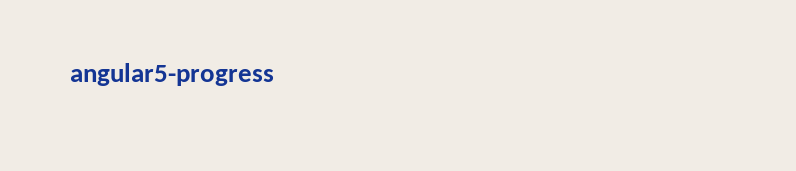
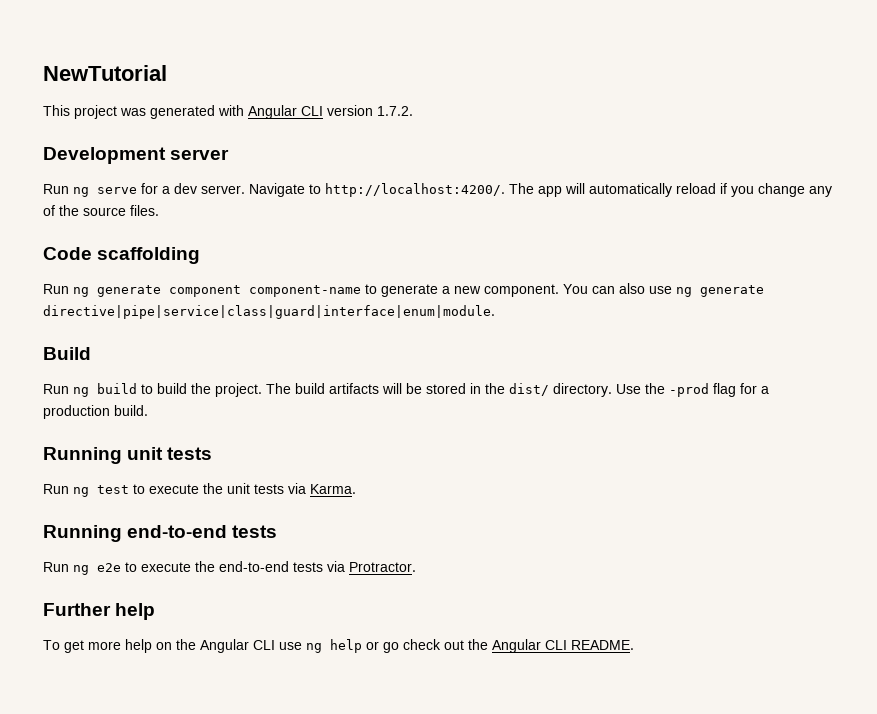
[70,63,274,86] angular5-progress -> [43,65,167,81] [43,105,413,119] [43,147,230,164] [43,183,832,197] [43,205,159,216] [43,247,201,264] [43,283,764,297] [43,305,495,319] [43,347,91,360] [43,383,769,397] [43,405,148,419] [43,447,213,464] [43,483,356,497] [43,525,278,542] [43,561,416,575] [43,603,156,620] [43,639,634,653] NewTutorial // This project was generated with Angular CLI version 1.7.2. // Development server // Run ng serve for a dev server. Navigate to http://localhost:4200/. The app will automatically reload if you change any of the source files. // Code scaffolding // Run ng generate component component-name to generate a new component. You can also use ng generate directive|pipe|service|class|guard|interface|enum|module. // Build // Run ng build to build the project. The build artifacts will be stored in the dist/ directory. Use the -prod flag for a production build. // Running unit tests // Run ng test to execute the unit tests via Karma. // Running end-to-end tests // Run ng e2e to execute the end-to-end tests via Protractor. // Further help // To get more help on the Angular CLI use ng help or go check out the Angular CLI README.

